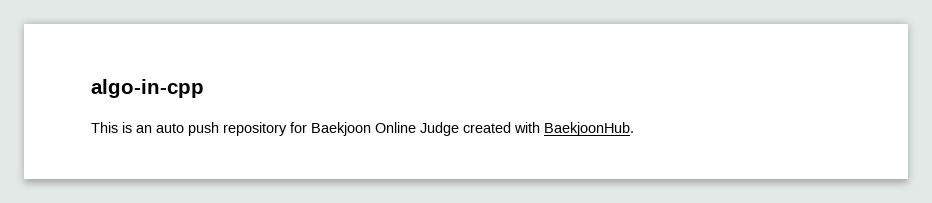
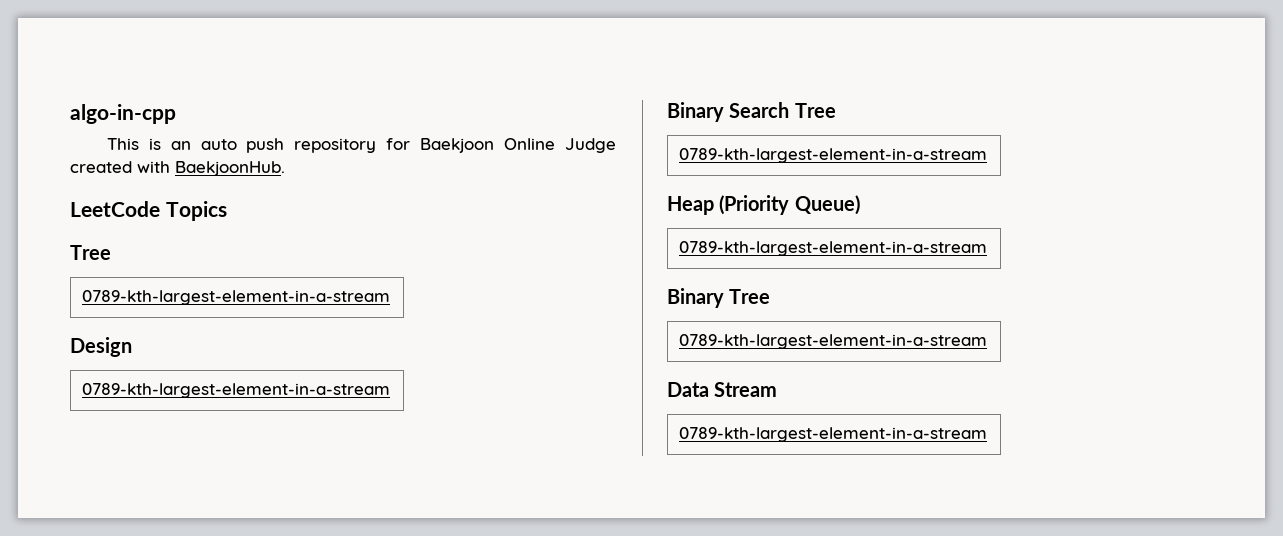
(634, 129) none -> [70,201,227,221] [70,245,111,260] [82,290,391,305] [70,337,132,357] [82,383,391,398] [667,102,836,122] [679,148,988,163] [667,195,860,215] [679,241,988,256] [667,288,771,308] [679,334,988,349] [667,382,778,397] [679,427,988,442] // LeetCode Topics // Tree // 0789-kth-largest-element-in-a-stream // Design // 0789-kth-largest-element-in-a-stream // Binary Search Tree // 0789-kth-largest-element-in-a-stream // Heap (Priority Queue) // 0789-kth-largest-element-in-a-stream // Binary Tree // 0789-kth-largest-element-in-a-stream // Data Stream // 0789-kth-largest-element-in-a-stream

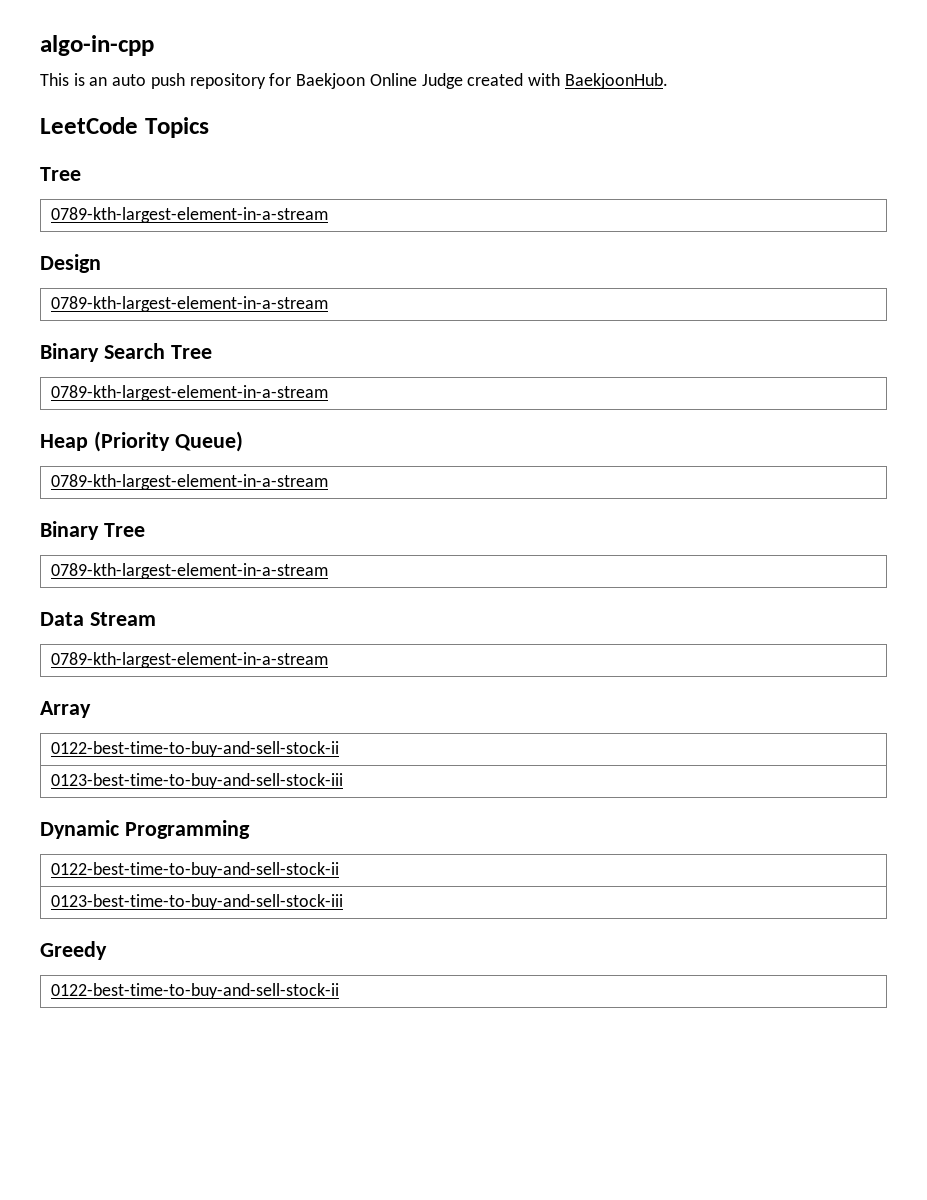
(988, 434) none -> [40,701,91,718] [51,741,340,757] [51,773,344,789] [40,820,250,839] [51,862,340,878] [51,894,344,910] [40,941,107,960] [51,983,340,999] // Array // 0122-best-time-to-buy-and-sell-stock-ii // 0123-best-time-to-buy-and-sell-stock-iii // Dynamic Programming // 0122-best-time-to-buy-and-sell-stock-ii // 0123-best-time-to-buy-and-sell-stock-iii // Greedy // 0122-best-time-to-buy-and-sell-stock-ii

